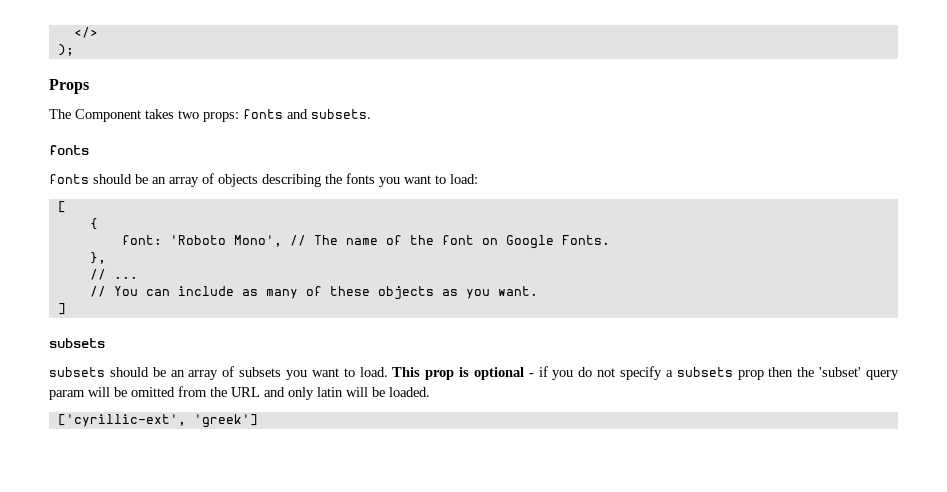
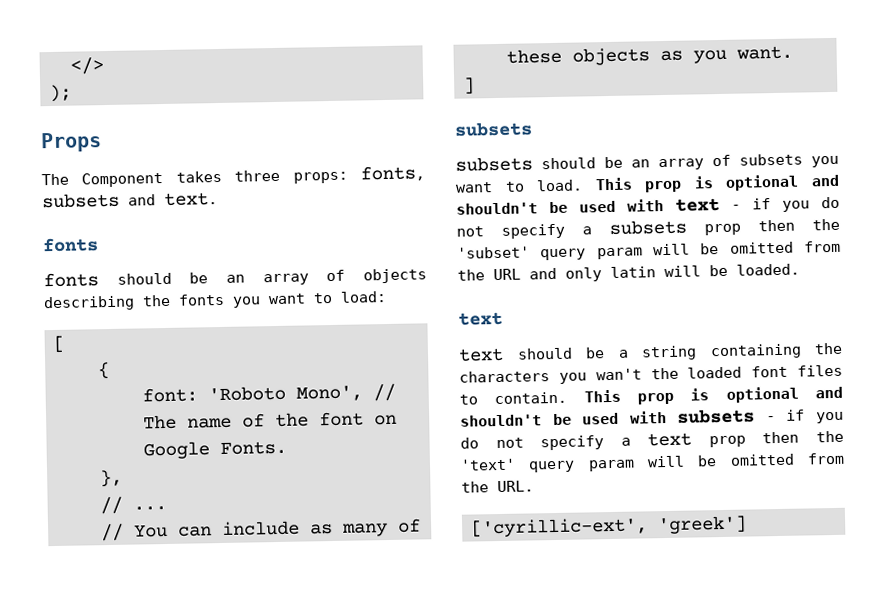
[178,109,371,122] two props: fonts and subsets. -> [234,165,425,184] [42,192,218,209] three props: fonts, subsets and text.
(524, 373) none -> [811,174,840,187] [456,198,720,215] and shouldn't be used with text
(430, 392) none -> [458,311,503,326] [458,342,843,362] [459,364,843,384] [459,386,843,405] [460,408,844,427] [460,430,844,451] [460,452,845,473] [461,480,534,493] // text // text should be a string containing the characters you wan't the loaded font files to contain. This prop is optional and shouldn't be used with subsets - if you do not specify a text prop then the 'text' query param will be omitted from the URL.

